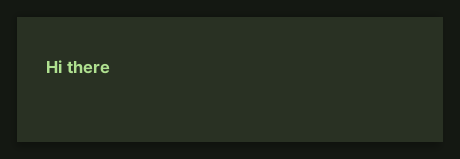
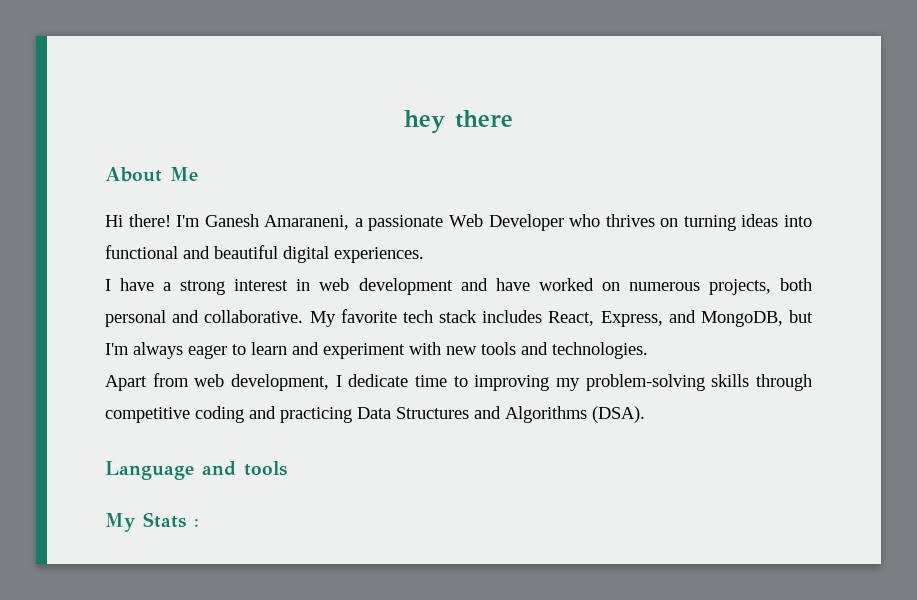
[46,60,110,74] Hi there -> [404,110,513,134] [105,167,198,182] [105,214,812,231] [105,245,424,263] [105,278,812,295] [105,309,813,327] [105,342,648,359] [105,373,812,391] [105,406,645,423] [105,461,287,480] [105,512,199,532] hey there // About Me // Hi there! I'm Ganesh Amaraneni, a passionate Web Developer who thrives on turning ideas into functional and beautiful digital experiences. // I have a strong interest in web development and have worked on numerous projects, both personal and collaborative. My favorite tech stack includes React, Express, and MongoDB, but I'm always eager to learn and experiment with new tools and technologies. // Apart from web development, I dedicate time to improving my problem-solving skills through competitive coding and practicing Data Structures and Algorithms (DSA). // Language and tools // My Stats :

